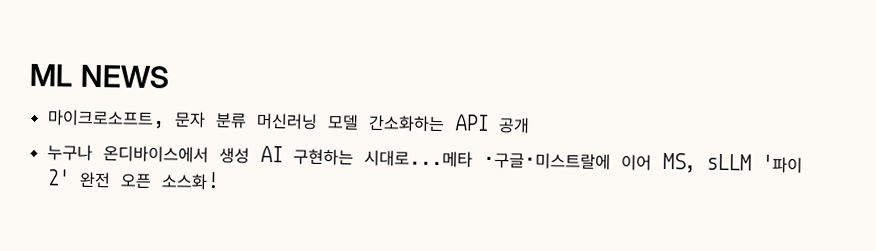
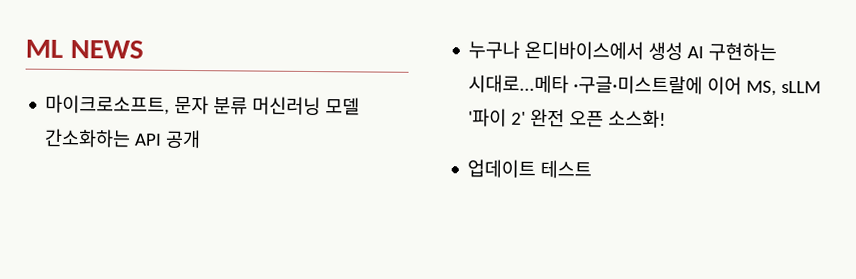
(219, 181) none -> [467,159,593,179] // 업데이트 테스트

